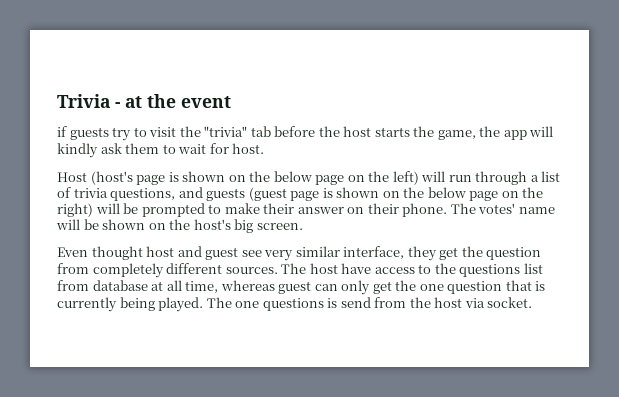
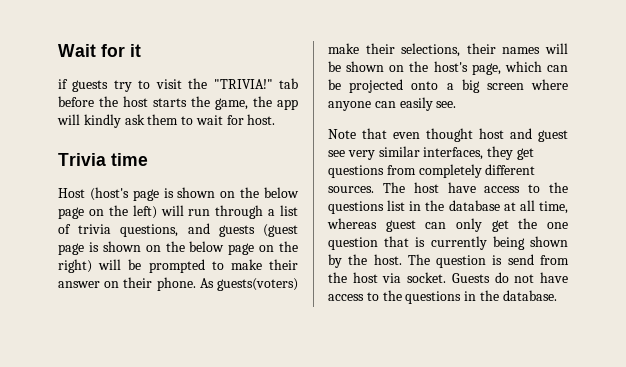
[57,94,231,108] Trivia - at the event -> [58,44,141,57] Wait for it
[204,126,248,137] "trivia" -> [213,79,273,89] "TRIVIA!"
(265, 148) none -> [58,153,148,166] // Trivia time
[450,203,555,214] The votes' name -> [199,278,298,291] [328,43,541,57] As guests(voters) make their selections, their names
[234,219,303,233] [57,247,88,257] big screen. // Even -> [471,61,568,75] [328,79,568,93] [328,97,457,111] [328,128,420,139] page, which can be projected onto a big screen where anyone can easily see. // Note that even
[343,246,405,259] interface, -> [423,147,484,160] interfaces,
[461,246,542,260] the question -> [328,165,384,178] questions
[57,280,89,291] from -> [409,200,445,211] in the
[158,297,324,312] played. The one questions -> [530,236,568,247] [328,254,487,268] shown by the host. The question
(533, 302) none -> [451,272,568,283] [328,290,557,304] Guests do not have access to the questions in the database.

